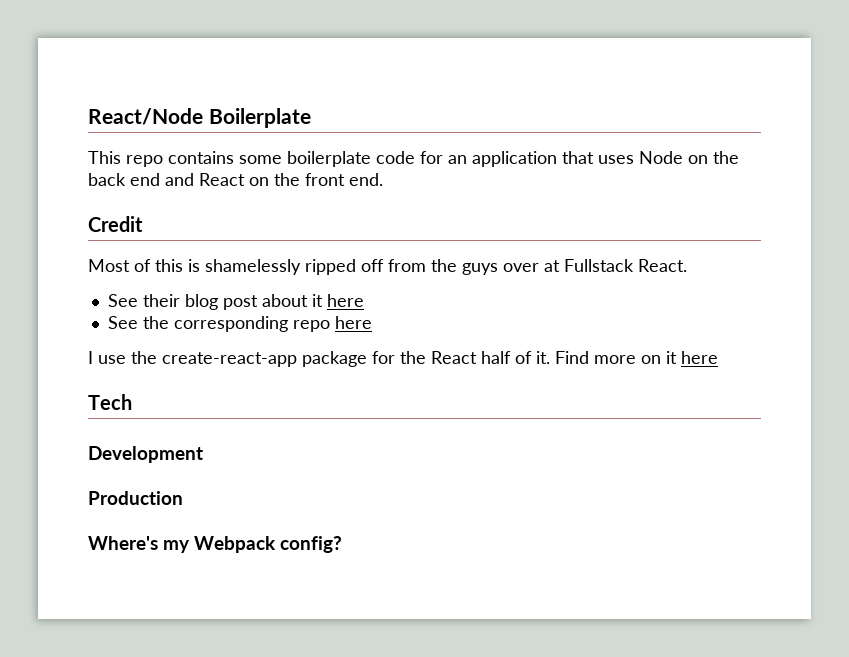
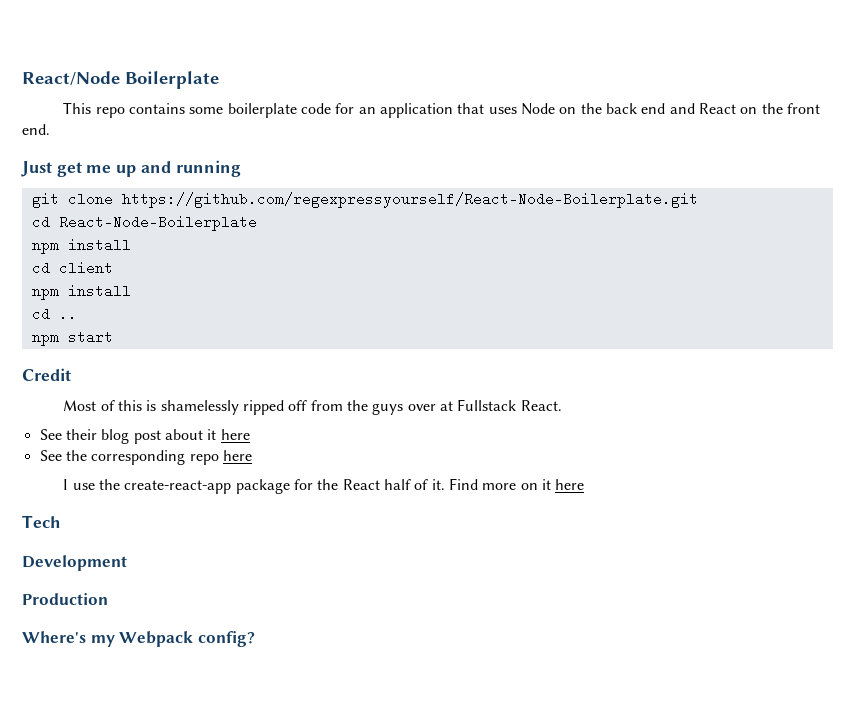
(383, 179) none -> [21,160,241,177] [31,192,698,208] [31,215,257,231] [31,238,131,254] [31,261,113,275] [31,284,131,300] [31,307,77,321] [31,330,113,346] // Just get me up and running // git clone https://github.com/regexpressyourself/React-Node-Boilerplate.git // cd React-Node-Boilerplate // npm install // cd client // npm install // cd .. // npm start

